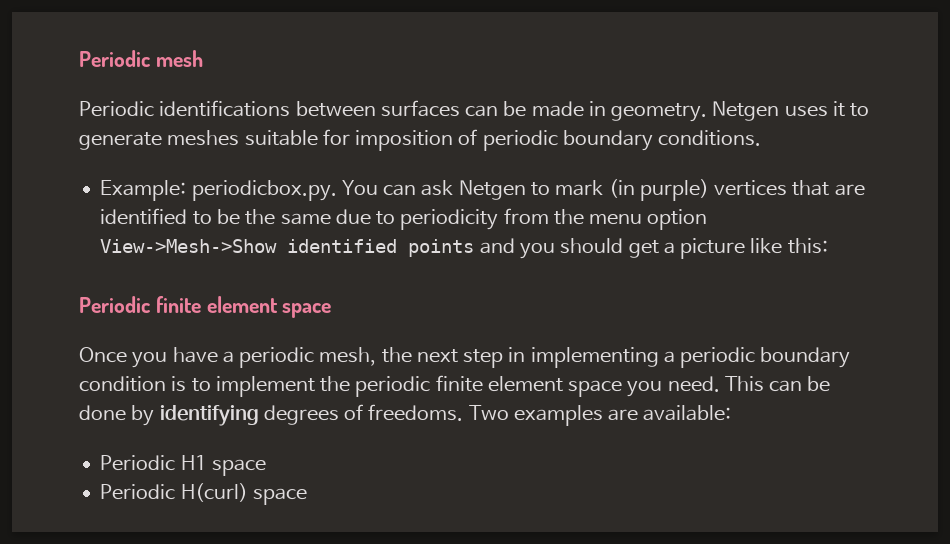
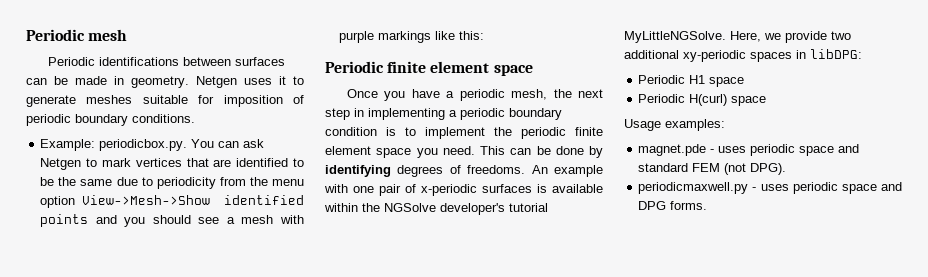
[608,179,709,201] (in purple) -> (131, 162) none
[628,238,746,259] get a picture -> [198,215,304,224] [339,31,432,43] see a mesh with purple markings
[468,405,732,426] Two examples are available: -> [531,165,603,177] [324,184,603,196] [324,203,548,215] [624,31,851,43] [624,49,862,62] An example with one pair of x-periodic surfaces is available within the NGSolve developer's tutorial MyLittleNGSolve. Here, we provide two additional xy-periodic spaces in libDPG:
(307, 496) none -> [624,119,725,131] [638,144,860,156] [638,163,787,175] [638,182,902,194] [638,201,708,210] // Usage examples: // magnet.pde - uses periodic space and standard FEM (not DPG). // periodicmaxwell.py - uses periodic space and DPG forms.

